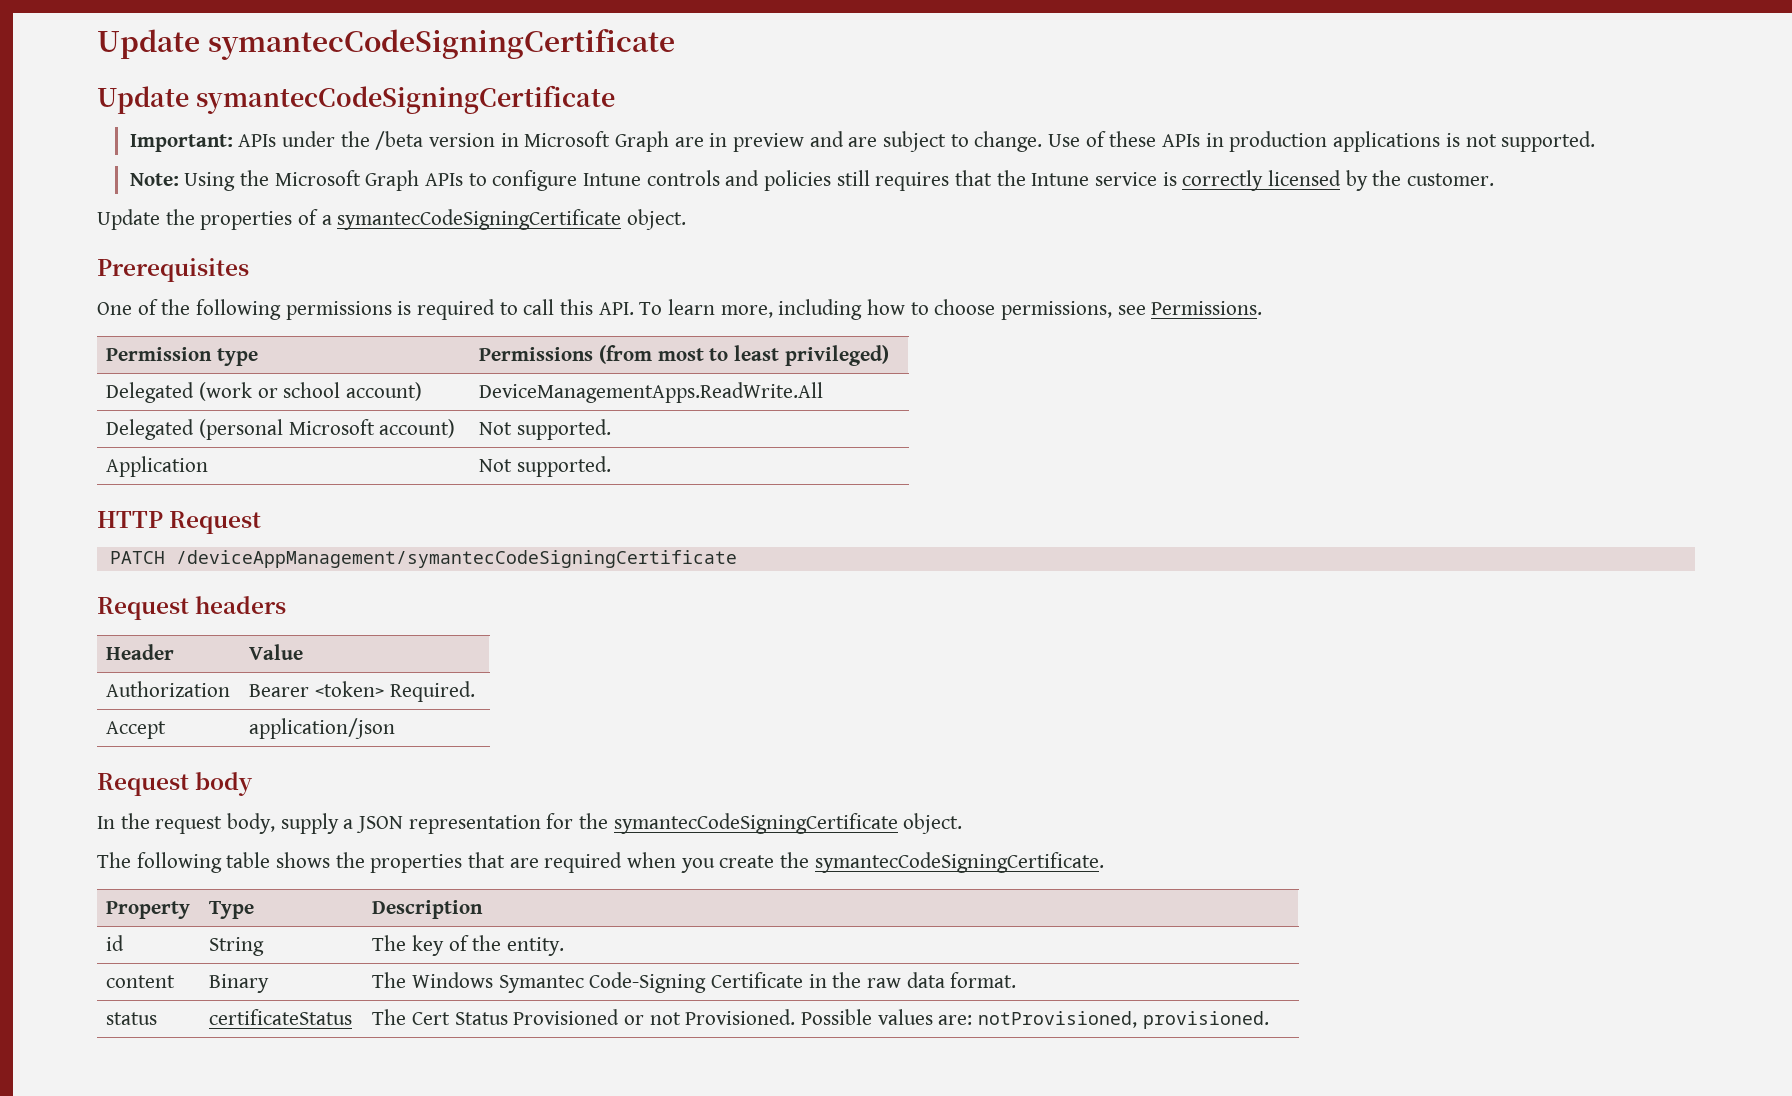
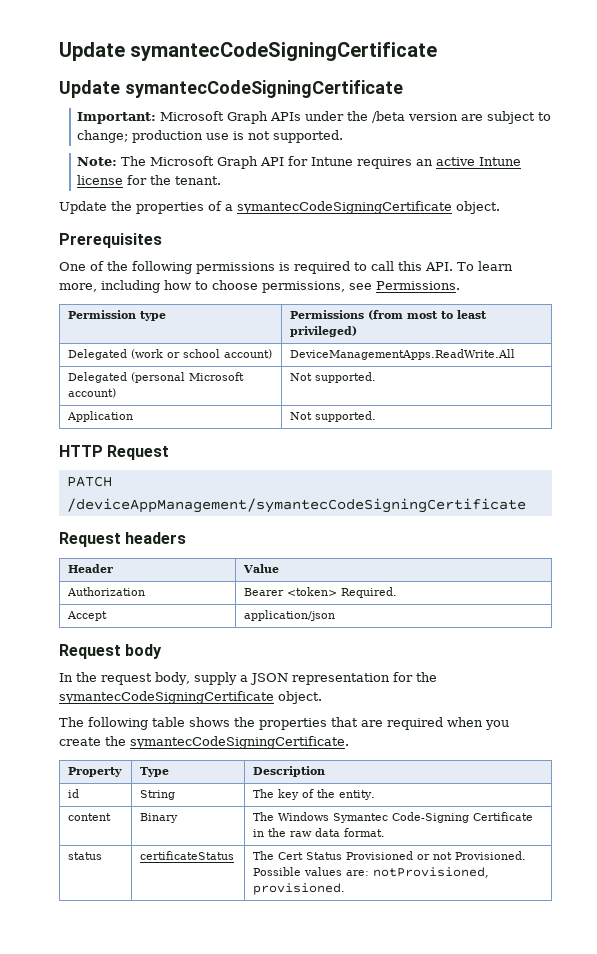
(233, 143) none -> [160,111,269,124] Microsoft Graph
[500,131,1596,152] [129,170,1495,191] in Microsoft Graph are in preview and are subject to change. Use of these APIs in production applications is not supported. // Note: Using the Microsoft Graph APIs to configure Intune controls and policies still requires that the Intune service is correctly licensed by the customer. -> [461,111,552,124] [77,130,344,143] [77,156,522,169] [77,175,222,185] are subject to change; production use is not supported. // Note: The Microsoft Graph API for Intune requires an active Intune license for the tenant.

